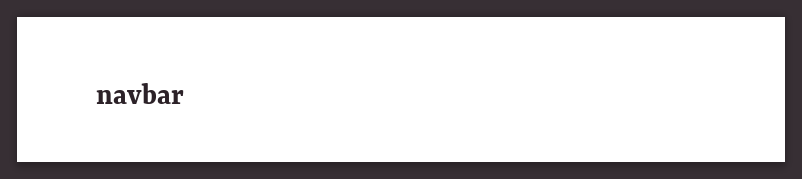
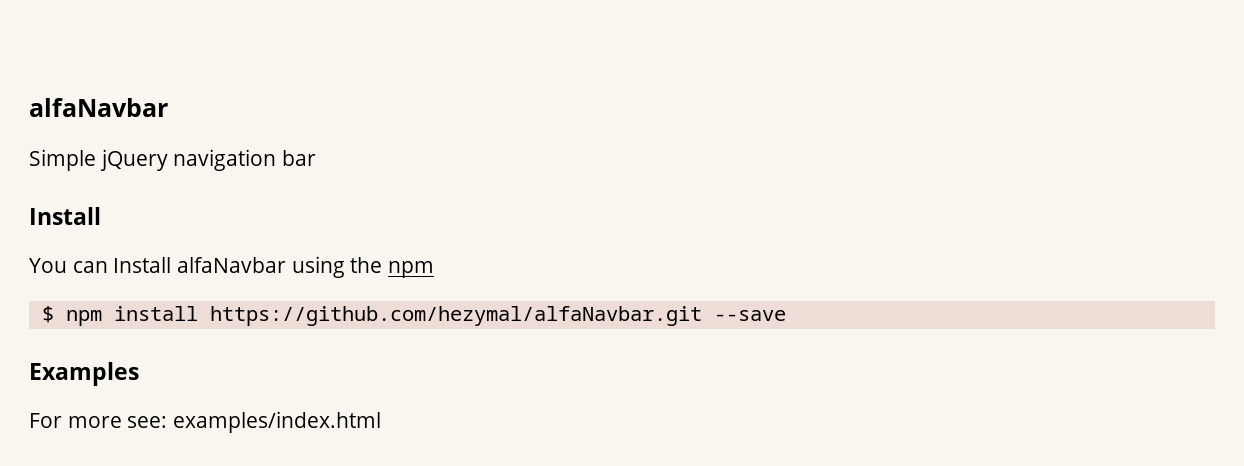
[96,83,184,104] navbar -> [29,98,168,117] [29,149,317,171] [29,207,101,225] [29,256,435,278] [41,306,786,326] [29,362,139,386] [29,411,382,433] alfaNavbar // Simple jQuery navigation bar // Install // You can Install alfaNavbar using the npm // $ npm install https://github.com/hezymal/alfaNavbar.git --save // Examples // For more see: examples/index.html

